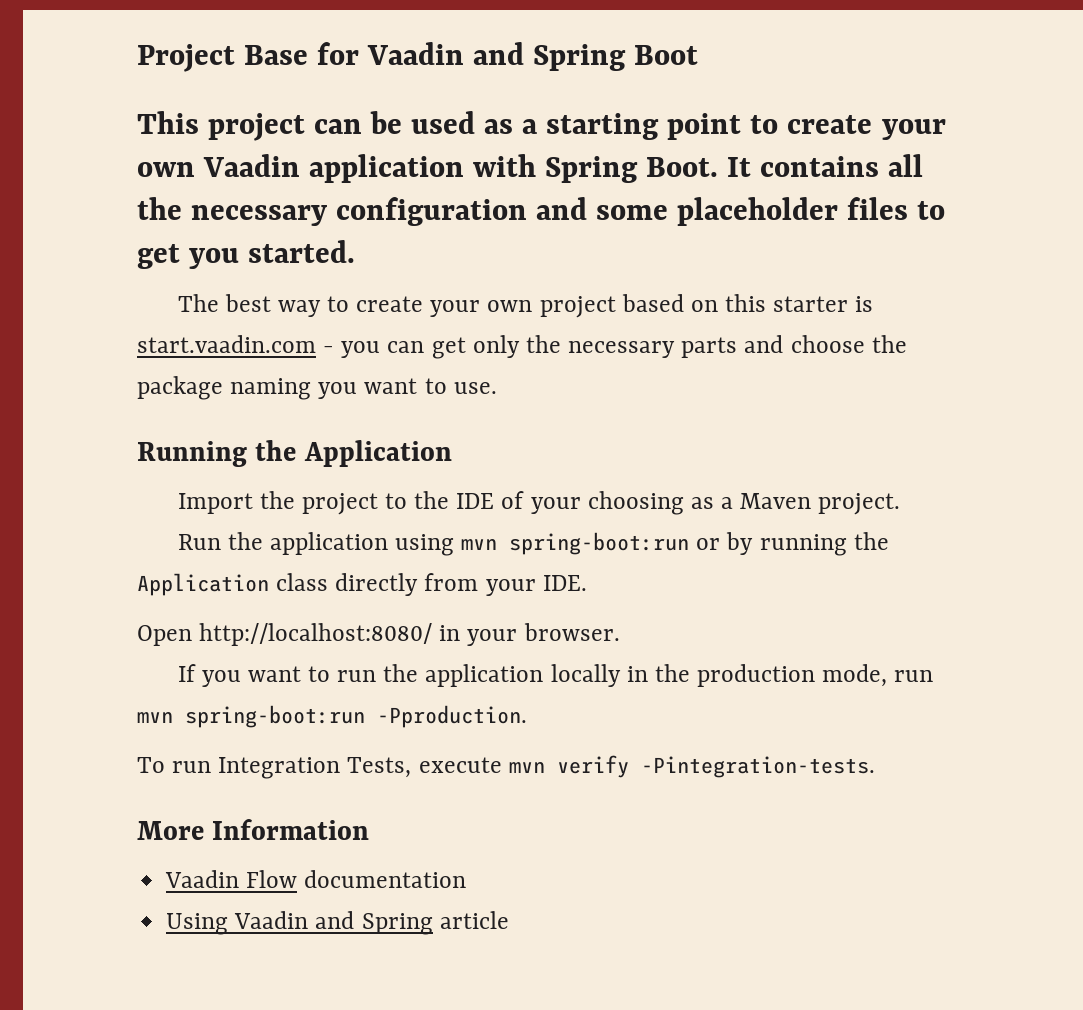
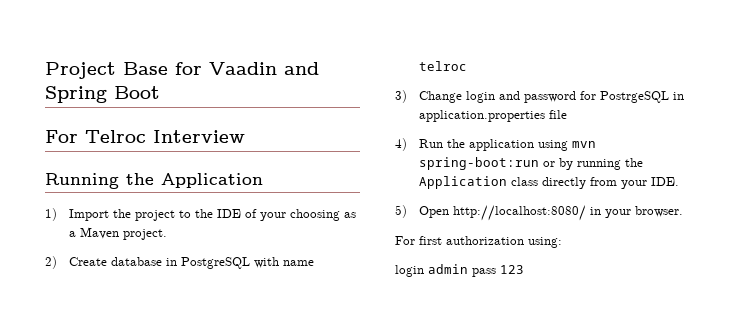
[137,111,946,141] [137,154,924,183] [137,197,946,226] [137,240,356,269] [177,294,874,318] [137,335,907,359] [137,376,497,400] This project can be used as a starting point to create your own Vaadin application with Spring Boot. It contains all the necessary configuration and some placeholder files to get you started. // The best way to create your own project based on this starter is start.vaadin.com - you can get only the necessary parts and choose the package naming you want to use. -> [45,130,245,143] For Telroc Interview
(452, 453) none -> [45,208,57,221] 1)
(901, 504) none -> [45,256,315,269] [419,61,468,71] [395,90,685,103] [419,110,568,122] [395,138,407,151] 2) Create database in PostgreSQL with name telroc // 3) Change login and password for PostrgeSQL in application.properties file // 4)
(587, 583) none -> [395,205,407,218] 5)
[177,664,934,687] [137,705,527,728] [137,755,875,779] [137,819,370,840] [165,870,467,888] [166,911,509,935] If you want to run the application locally in the production mode, run mvn spring-boot:run -Pproduction. // To run Integration Tests, execute mvn verify -Pintegration-tests. // More Information // Vaadin Flow documentation // Using Vaadin and Spring article -> [395,236,562,248] [395,264,524,277] For first authorization using: // login admin pass 123

